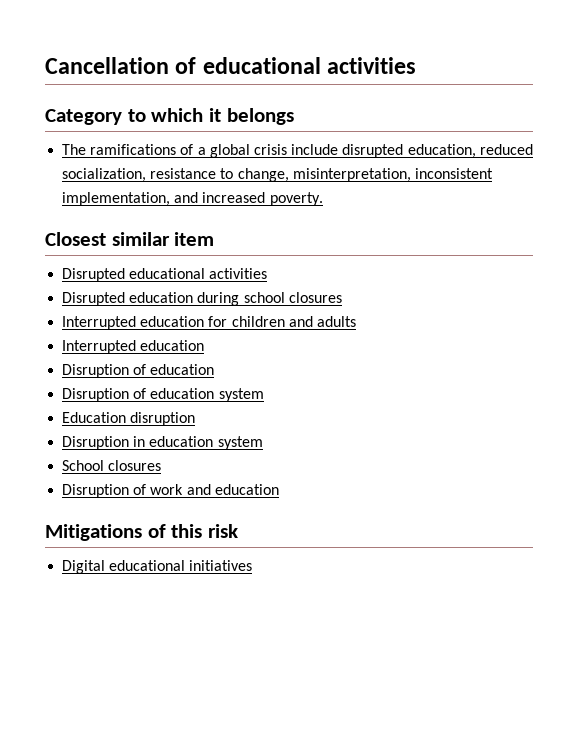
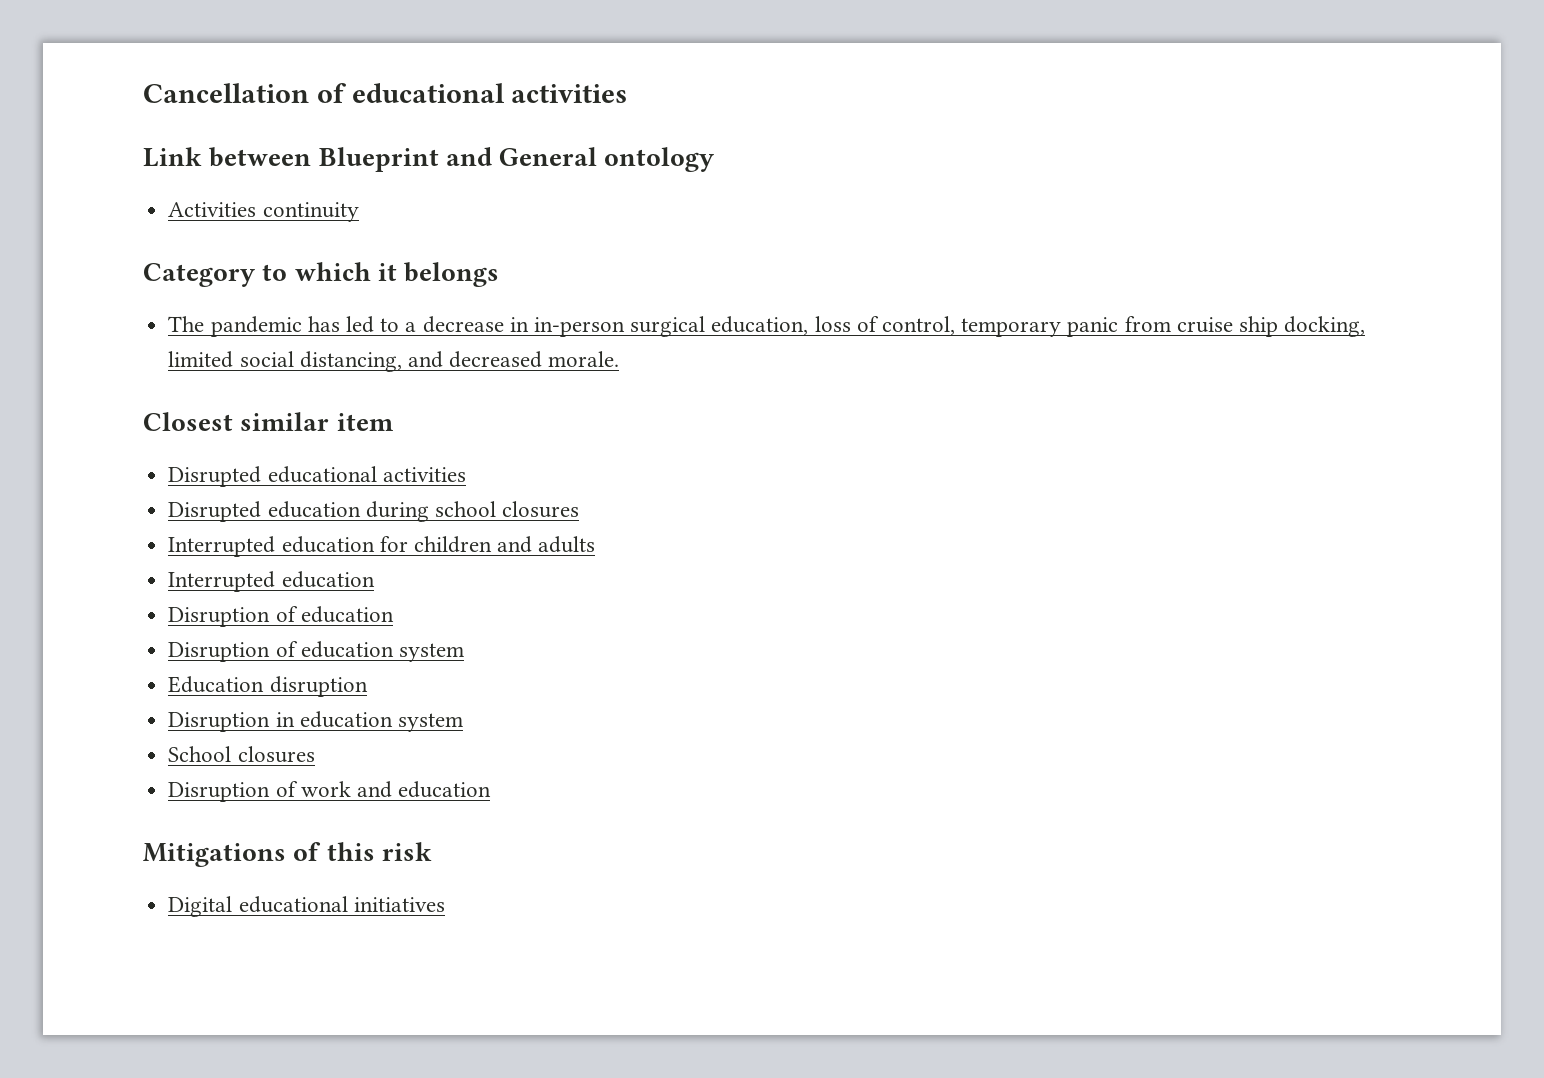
(417, 65) none -> [143,147,715,172] [168,202,359,222] // Link between Blueprint and General ontology // Activities continuity
[90,144,533,158] [62,168,493,182] [62,192,323,206] ramifications of a global crisis include disrupted education, reduced socialization, resistance to change, misinterpretation, inconsistent implementation, and increased poverty. -> [210,316,1366,337] [168,351,620,372] pandemic has led to a decrease in in-person surgical education, loss of control, temporary panic from cruise ship docking, limited social distancing, and decreased morale.

